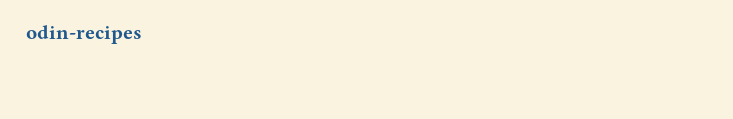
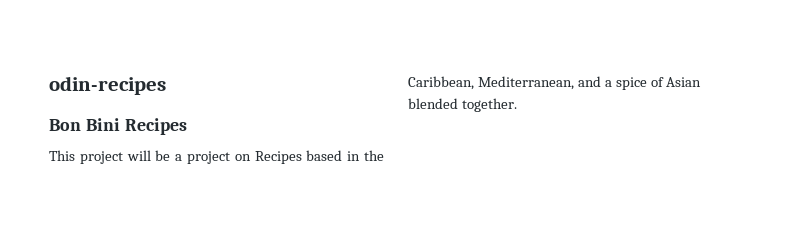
(142, 34) none -> [49,118,187,135] [49,150,385,164] [408,76,702,90] [408,98,517,112] // Bon Bini Recipes // This project will be a project on Recipes based in the Caribbean, Mediterranean, and a spice of Asian blended together.

